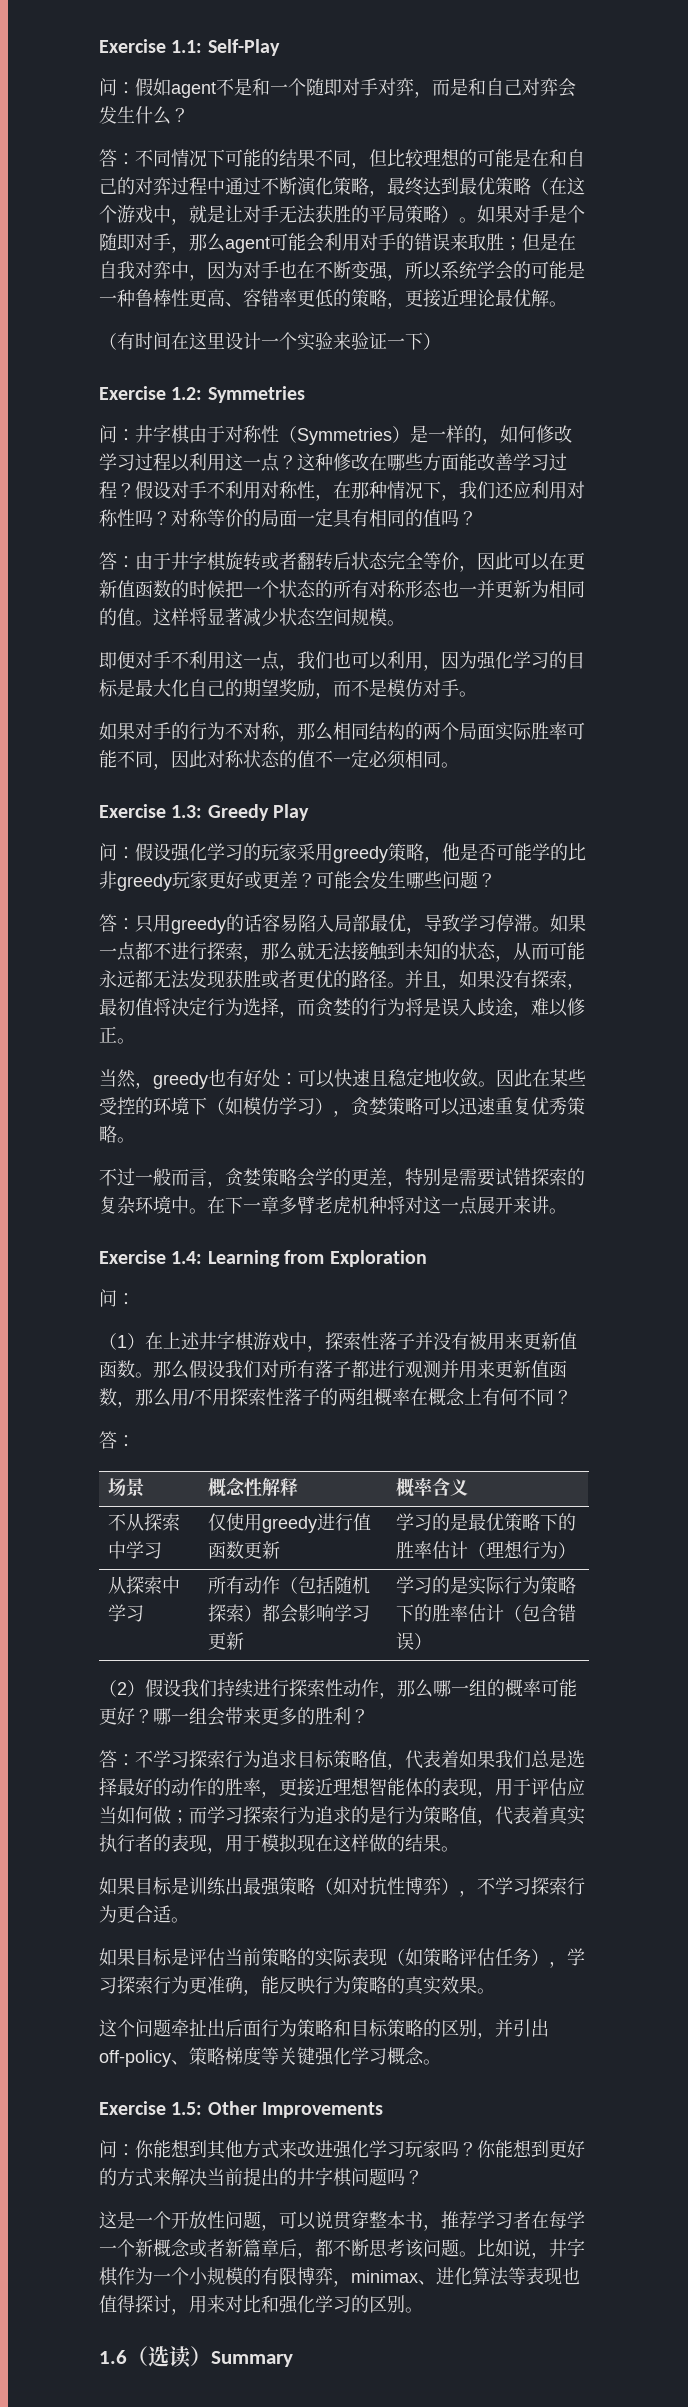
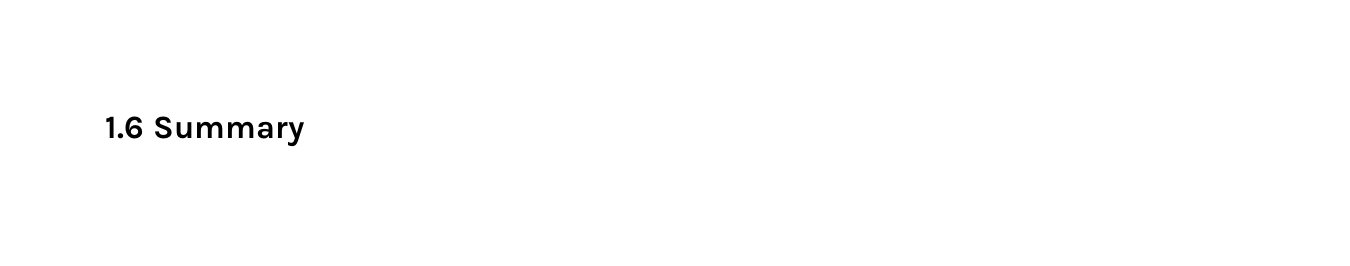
[99,39,280,56] [99,78,576,98] [99,106,189,125] [99,148,585,169] [99,177,585,197] [99,205,585,225] [99,233,576,253] [99,261,585,281] [99,289,567,309] [99,332,441,351] [99,386,305,403] [99,424,572,445] [99,453,567,472] [99,481,585,501] [99,508,477,528] [99,551,585,572] [99,580,585,598] [99,608,405,627] [99,651,585,671] [99,679,477,699] [99,722,585,742] [99,749,459,770] [99,804,310,821] [99,843,586,863] [99,871,496,891] [99,914,586,934] [99,942,585,962] [99,970,585,990] [99,997,585,1018] [99,1026,135,1044] [99,1068,586,1089] [99,1097,585,1117] [99,1125,135,1143] [99,1168,585,1188] [99,1196,567,1215] [99,1250,427,1267] [99,1289,135,1307] [99,1331,577,1352] [99,1360,567,1379] [99,1388,572,1408] [99,1431,135,1449] [107,1478,145,1497] [207,1477,298,1497] [395,1477,468,1497] [107,1513,180,1531] [107,1541,162,1559] [207,1513,371,1533] [207,1541,280,1559] [395,1513,576,1531] [395,1540,576,1559] [107,1576,180,1594] [107,1604,144,1622] [207,1576,370,1594] [207,1604,370,1623] [207,1632,244,1650] [395,1576,576,1595] [395,1604,576,1622] [395,1632,432,1650] [99,1679,577,1699] [99,1707,369,1726] [99,1750,585,1770] [99,1777,585,1798] [99,1806,585,1826] [99,1834,459,1854] [99,1877,585,1897] [99,1905,189,1923] [99,1948,585,1968] [99,1976,495,1996] [99,2019,549,2039] [99,2047,441,2067] [99,2101,384,2118] [99,2139,585,2159] [99,2167,423,2187] [99,2211,585,2231] [99,2238,585,2259] [99,2267,580,2287] [99,2295,423,2315] [99,2346,211,2368] Exercise 1.1: Self-Play // 问：假如agent不是和一个随即对手对弈，而是和自己对弈会发生什么？ // 答：不同情况下可能的结果不同，但比较理想的可能是在和自己的对弈过程中通过不断演化策略，最终达到最优策略（在这个游戏中，就是让对手无法获胜的平局策略）。如果对手是个随即对手，那么agent可能会利用对手的错误来取胜；但是在自我对弈中，因为对手也在不断变强，所以系统学会的可能是一种鲁棒性更高、容错率更低的策略，更接近理论最优解。 // （有时间在这里设计一个实验来验证一下） // Exercise 1.2: Symmetries // 问：井字棋由于对称性（Symmetries）是一样的，如何修改学习过程以利用这一点？这种修改在哪些方面能改善学习过程？假设对手不利用对称性，在那种情况下，我们还应利用对称性吗？对称等价的局面一定具有相同的值吗？ // 答：由于井字棋旋转或者翻转后状态完全等价，因此可以在更新值函数的时候把一个状态的所有对称形态也一并更新为相同的值。这样将显著减少状态空间规模。 // 即便对手不利用这一点，我们也可以利用，因为强化学习的目标是最大化自己的期望奖励，而不是模仿对手。 // 如果对手的行为不对称，那么相同结构的两个局面实际胜率可能不同，因此对称状态的值不一定必须相同。 // Exercise 1.3: Greedy Play // 问：假设强化学习的玩家采用greedy策略，他是否可能学的比非greedy玩家更好或更差？可能会发生哪些问题？ // 答：只用greedy的话容易陷入局部最优，导致学习停滞。如果一点都不进行探索，那么就无法接触到未知的状态，从而可能永远都无法发现获胜或者更优的路径。并且，如果没有探索，最初值将决定行为选择，而贪婪的行为将是误入歧途，难以修正。 // 当然，greedy也有好处：可以快速且稳定地收敛。因此在某些受控的环境下（如模仿学习），贪婪策略可以迅速重复优秀策略。 // 不过一般而言，贪婪策略会学的更差，特别是需要试错探索的复杂环境中。在下一章多臂老虎机种将对这一点展开来讲。 // Exercise 1.4: Learning from Exploration // 问： // （1）在上述井字棋游戏中，探索性落子并没有被用来更新值函数。那么假设我们对所有落子都进行观测并用来更新值函数，那么用/不用探索性落子的两组概率在概念上有何不同？ // 答： // 场景 | 概念性解释 | 概率含义 // 不从探索中学习 | 仅使用greedy进行值函数更新 | 学习的是最优策略下的胜率估计（理想行为） // 从探索中学习 | 所有动作（包括随机探索）都会影响学习更新 | 学习的是实际行为策略下的胜率估计（包含错误） // （2）假设我们持续进行探索性动作，那么哪一组的概率可能更好？哪一组会带来更多的胜利？ // 答：不学习探索行为追求目标策略值，代表着如果我们总是选择最好的动作的胜率，更接近理想智能体的表现，用于评估应当如何做；而学习探索行为追求的是行为策略值，代表着真实执行者的表现，用于模拟现在这样做的结果。 // 如果目标是训练出最强策略（如对抗性博弈），不学习探索行为更合适。 // 如果目标是评估当前策略的实际表现（如策略评估任务），学习探索行为更准确，能反映行为策略的真实效果。 // 这个问题牵扯出后面行为策略和目标策略的区别，并引出off-policy、策略梯度等关键强化学习概念。 // Exercise 1.5: Other Improvements // 问：你能想到其他方式来改进强化学习玩家吗？你能想到更好的方式来解决当前提出的井字棋问题吗？ // 这是一个开放性问题，可以说贯穿整本书，推荐学习者在每学一个新概念或者新篇章后，都不断思考该问题。比如说，井字棋作为一个小规模的有限博弈，minimax、进化算法等表现也值得探讨，用来对比和强化学习的区别。 // 1.6（选读） -> [105,116,144,139] 1.6

